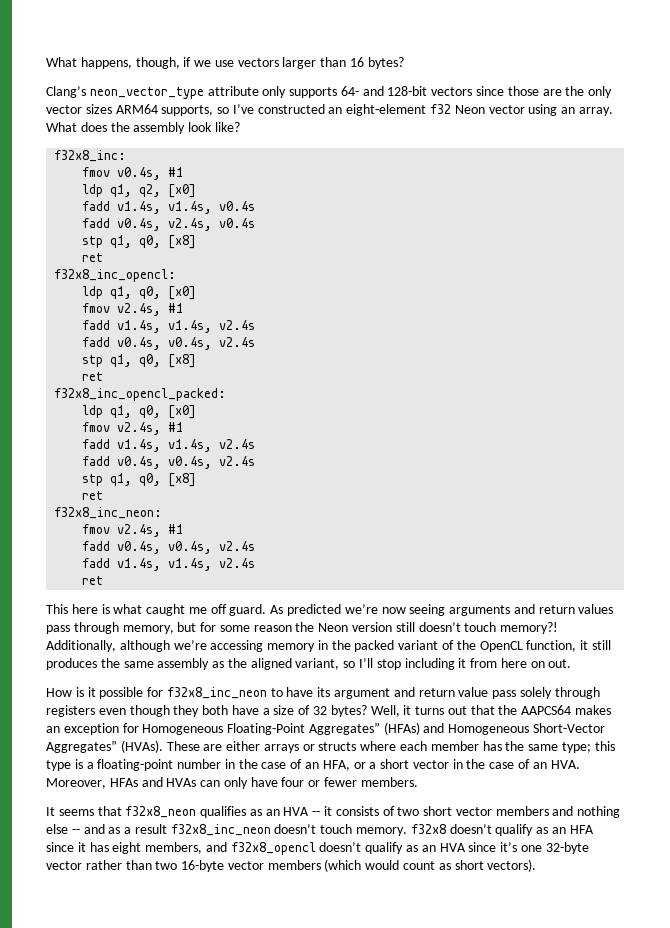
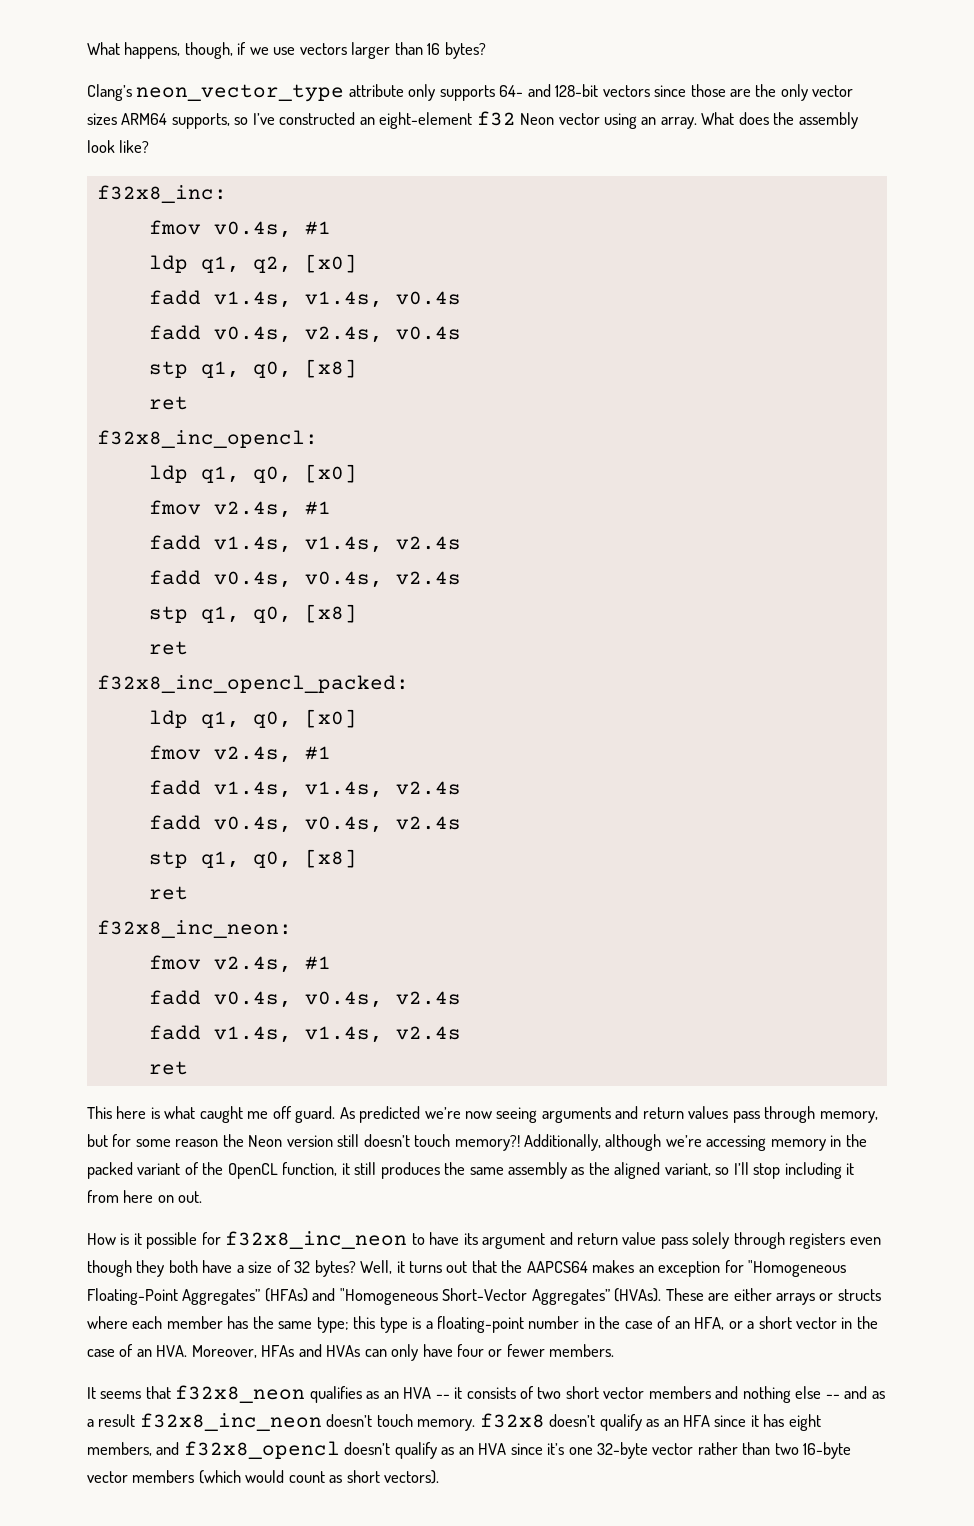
[142,724,224,735] Homogeneous -> [748,1260,847,1277] "Homogeneous
[448,724,530,735] Homogeneous -> [339,1288,438,1305] "Homogeneous

